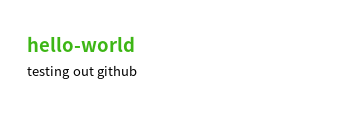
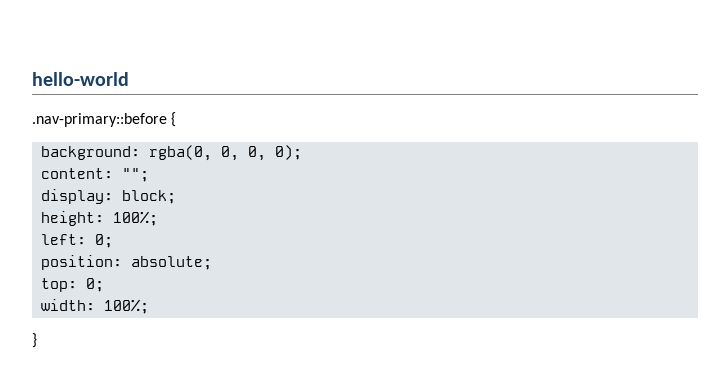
[27,65,138,79] testing out github -> [32,112,177,127] [41,145,303,161] [41,168,150,182] [41,189,177,204] [41,211,159,226] [41,234,114,248] [41,255,213,270] [41,278,105,292] [41,299,150,314] [32,333,37,348] .nav-primary::before { // background: rgba(0, 0, 0, 0); // content: ""; // display: block; // height: 100%; // left: 0; // position: absolute; // top: 0; // width: 100%; // }

